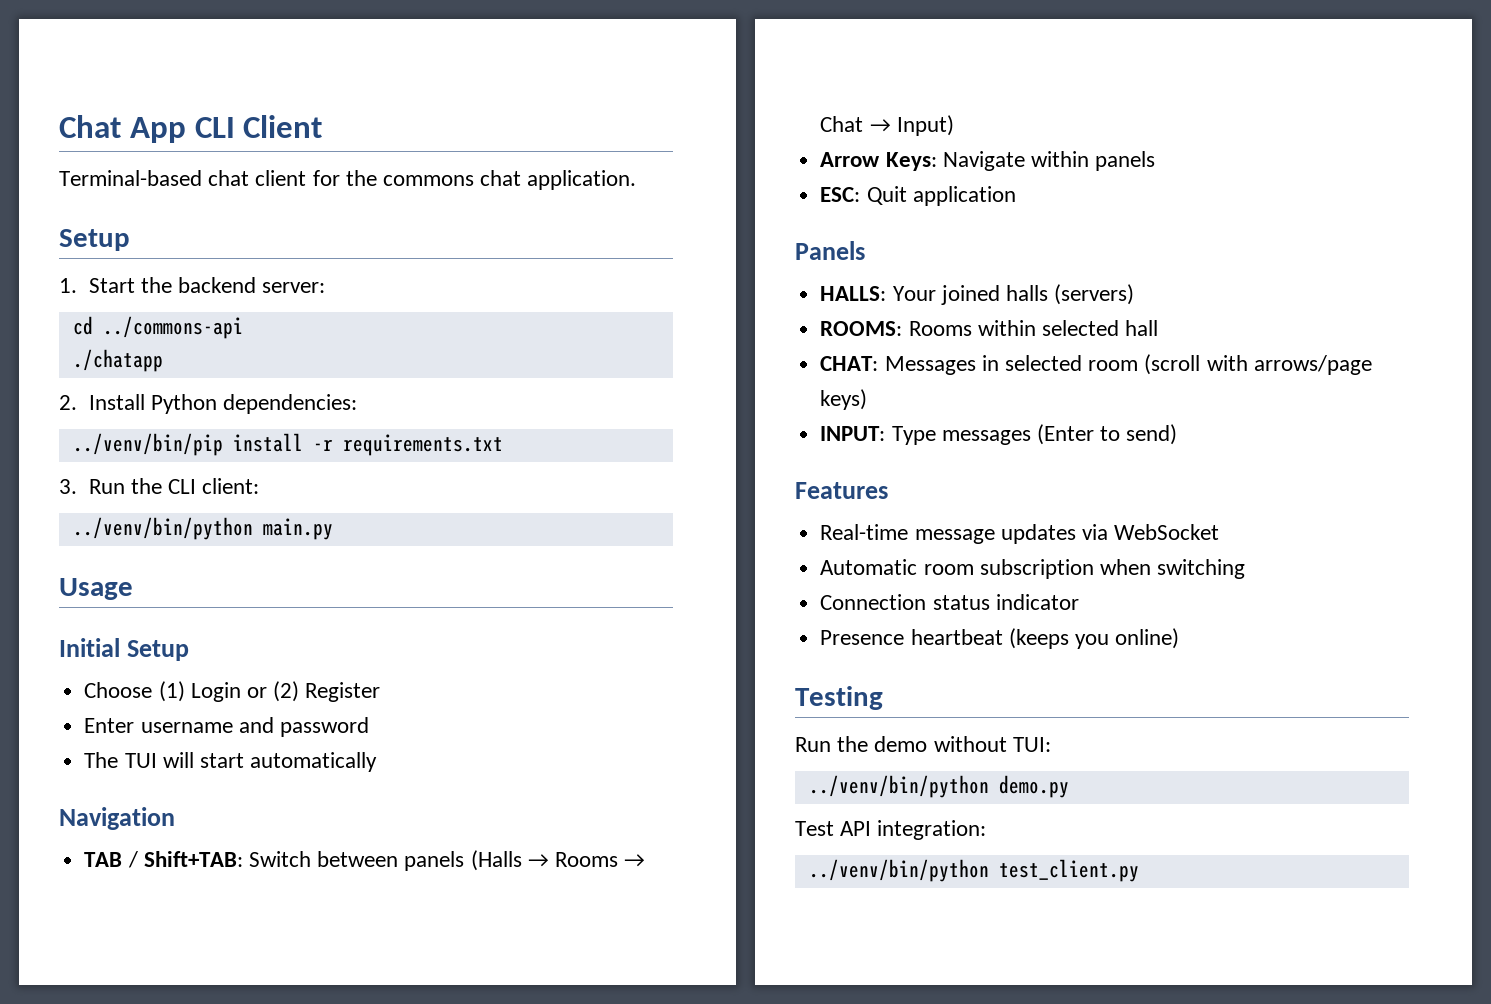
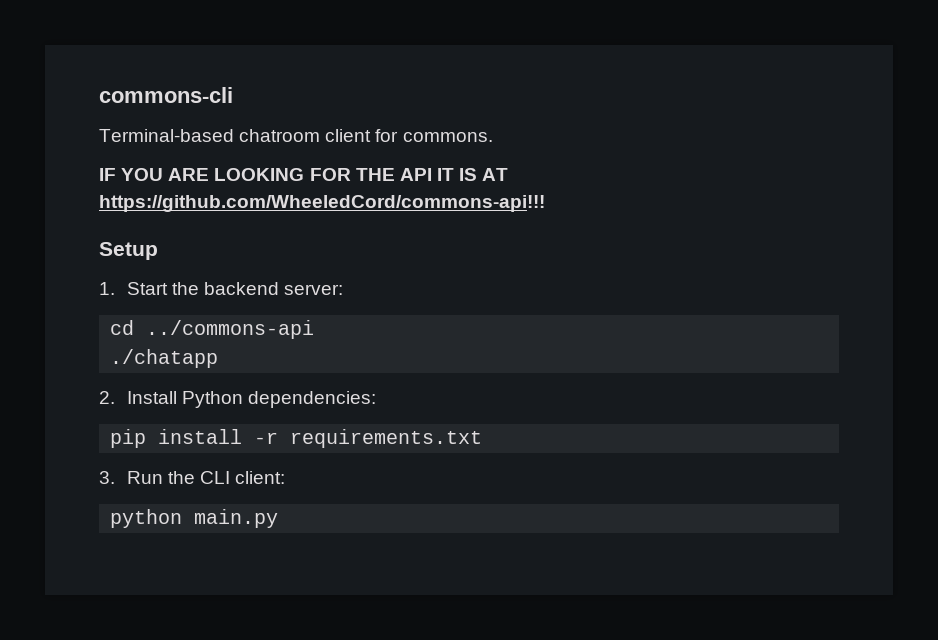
[59,115,323,143] Chat App CLI Client -> [99,87,233,103] commons-cli
[208,170,250,186] chat -> [239,129,321,142] chatroom
[345,170,637,190] the commons chat application. -> [402,132,493,142] [99,168,509,181] [99,195,545,212] commons. // IF YOU ARE LOOKING FOR THE API IT IS AT https://github.com/WheeledCord/commons-api!!!
[72,433,223,456] ../venv/bin/pip -> [110,429,147,448] pip
[72,517,253,540] ../venv/bin/python -> [110,509,183,528] python
[59,578,133,600] [59,638,190,661] [84,681,381,702] [84,717,369,737] [84,752,378,772] [59,807,175,830] [84,850,646,871] [820,115,954,136] [820,151,1156,171] [820,186,1016,206] [795,241,865,260] [820,284,1135,305] [820,320,1159,336] [820,354,1372,375] [820,389,868,410] [820,424,1178,445] [795,482,888,499] [820,524,1220,544] [820,559,1246,579] [820,594,1079,610] [820,628,1180,649] [795,686,883,710] [795,736,1051,752] [808,775,1069,798] [795,820,987,840] [808,859,1139,882] // Usage // Initial Setup // Choose (1) Login or (2) Register // Enter username and password // The TUI will start automatically // Navigation // TAB / Shift+TAB: Switch between panels (Halls → Rooms → Chat → Input) // Arrow Keys: Navigate within panels // ESC: Quit application // Panels // HALLS: Your joined halls (servers) // ROOMS: Rooms within selected hall // CHAT: Messages in selected room (scroll with arrows/page keys) // INPUT: Type messages (Enter to send) // Features // Real-time message updates via WebSocket // Automatic room subscription when switching // Connection status indicator // Presence heartbeat (keeps you online) // Testing // Run the demo without TUI: // ../venv/bin/python demo.py // Test API integration: // ../venv/bin/python test_client.py -> (279, 518) none

